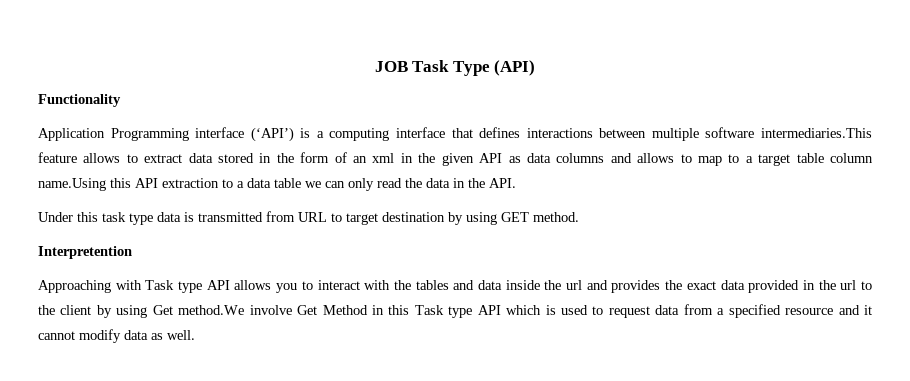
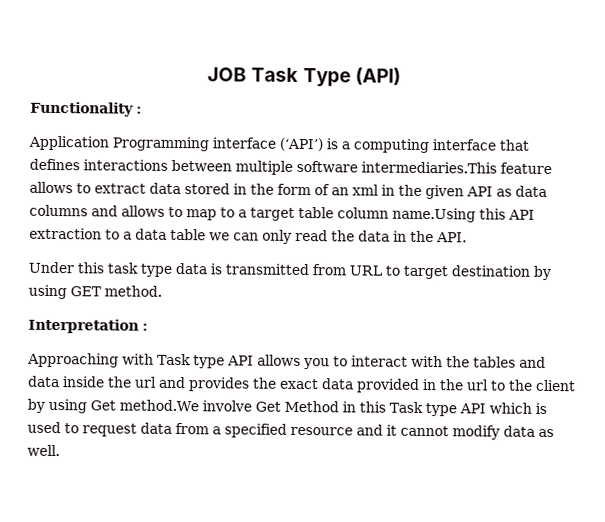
(121, 100) none -> [136,106,142,114] :
[38,246,132,259] Interpretention -> [28,318,148,334] Interpretation :

